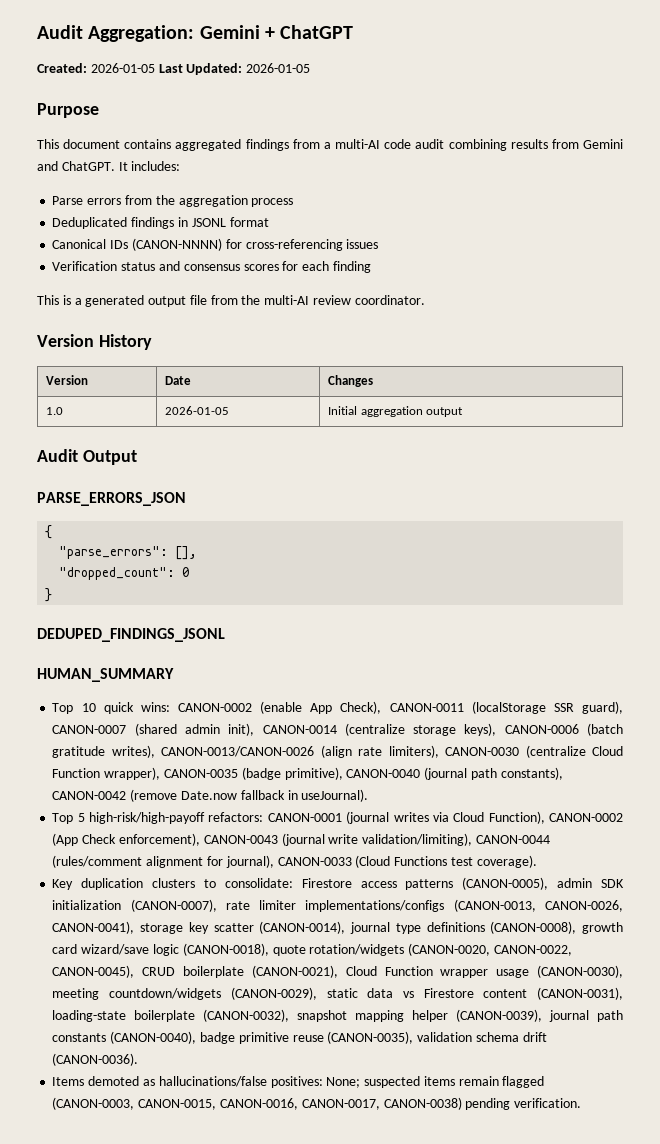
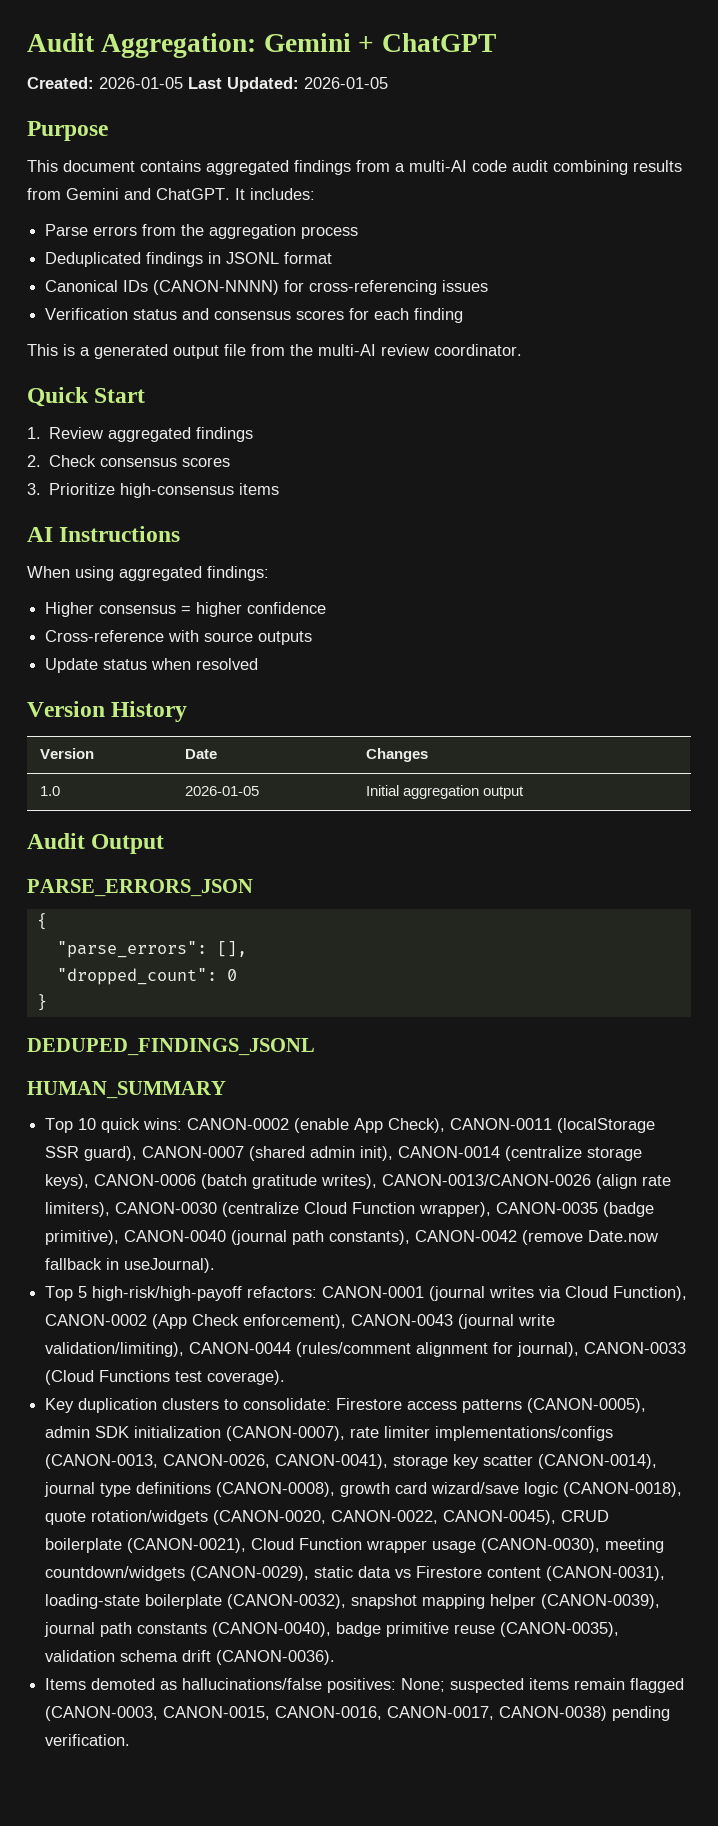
(425, 300) none -> [27,387,146,407] [27,427,254,442] [27,455,231,467] [27,483,280,498] [27,526,181,542] [27,566,269,581] [45,602,327,617] [45,630,313,645] [45,658,259,673] // Quick Start // 1. Review aggregated findings // 2. Check consensus scores // 3. Prioritize high-consensus items // AI Instructions // When using aggregated findings: // Higher consensus = higher confidence // Cross-reference with source outputs // Update status when resolved

